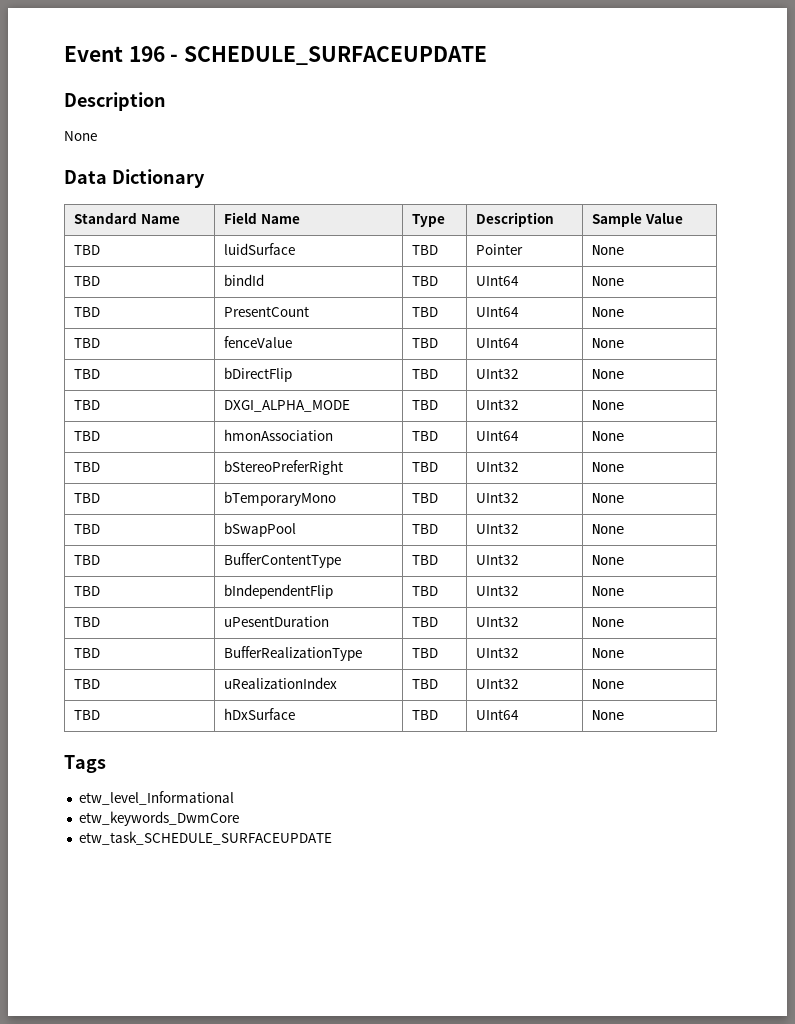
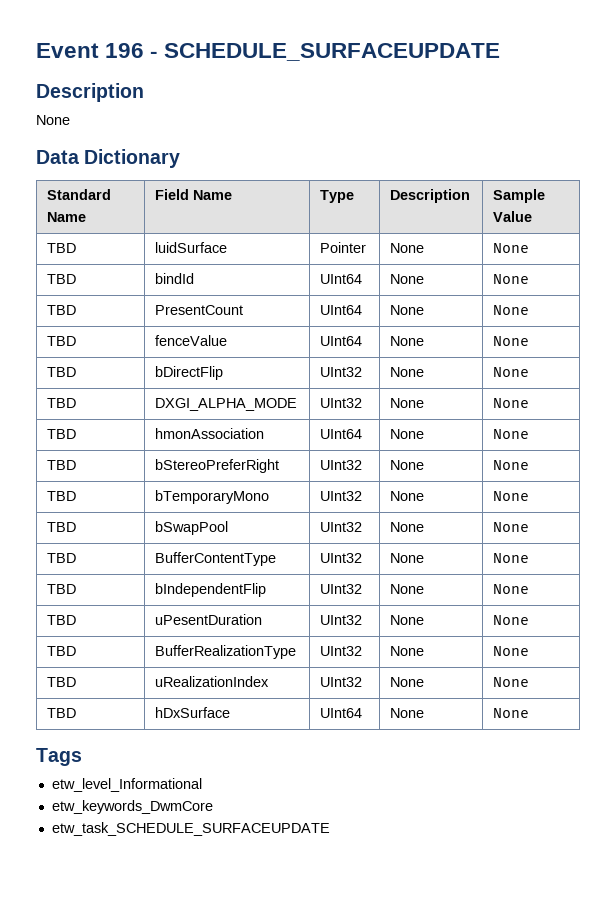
[412,245,439,255] [476,244,524,255] TBD | Pointer -> [320,242,367,253] [390,243,425,253] Pointer | None
[412,276,439,286] [476,275,520,286] TBD | UInt64 -> [320,274,363,284] [390,274,425,284] UInt64 | None
[412,307,439,317] [476,306,520,317] TBD | UInt64 -> [320,305,363,315] [390,305,425,315] UInt64 | None
[412,338,439,348] [476,337,520,348] TBD | UInt64 -> [320,336,363,346] [390,336,425,346] UInt64 | None
[412,369,439,379] [476,368,520,379] TBD | UInt32 -> [320,367,363,377] [390,367,425,377] UInt32 | None
[412,400,439,410] [476,399,520,410] TBD | UInt32 -> [320,398,363,408] [390,398,425,408] UInt32 | None
[412,431,439,441] [476,430,520,441] TBD | UInt64 -> [320,429,363,439] [390,429,425,439] UInt64 | None
[412,462,439,472] [476,461,520,472] TBD | UInt32 -> [320,460,363,470] [390,460,425,470] UInt32 | None
[412,493,439,503] [476,492,520,503] TBD | UInt32 -> [320,491,363,501] [390,491,425,501] UInt32 | None
[412,524,439,534] [476,523,520,534] TBD | UInt32 -> [320,522,363,532] [390,522,425,532] UInt32 | None
[412,555,439,565] [476,554,520,565] TBD | UInt32 -> [320,553,363,563] [390,553,425,563] UInt32 | None
[412,586,439,596] [476,585,520,596] TBD | UInt32 -> [320,584,363,594] [390,584,425,594] UInt32 | None
[412,617,439,627] [476,616,520,627] TBD | UInt32 -> [320,615,363,625] [390,615,425,625] UInt32 | None
[412,648,439,658] [476,647,520,658] TBD | UInt32 -> [320,646,363,656] [390,646,425,656] UInt32 | None
[412,679,439,689] [476,678,520,689] TBD | UInt32 -> [320,677,363,687] [390,677,425,687] UInt32 | None
[412,710,439,720] [476,709,520,720] TBD | UInt64 -> [320,708,363,718] [390,708,425,718] UInt64 | None

